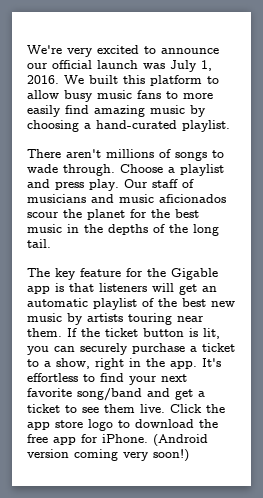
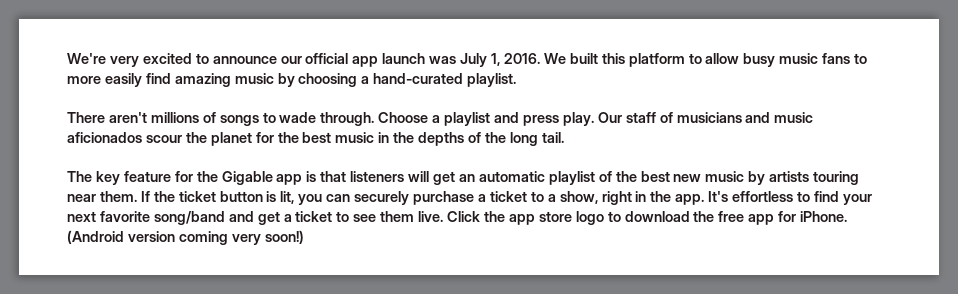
(92, 64) none -> [352,56,379,67] app

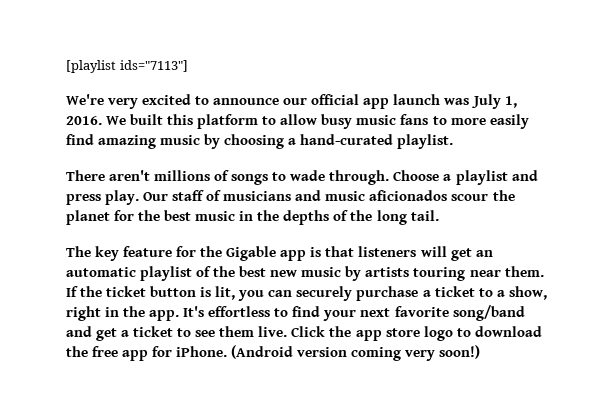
(67, 58) none -> [66,60,188,73] [playlist ids="7113"] //

